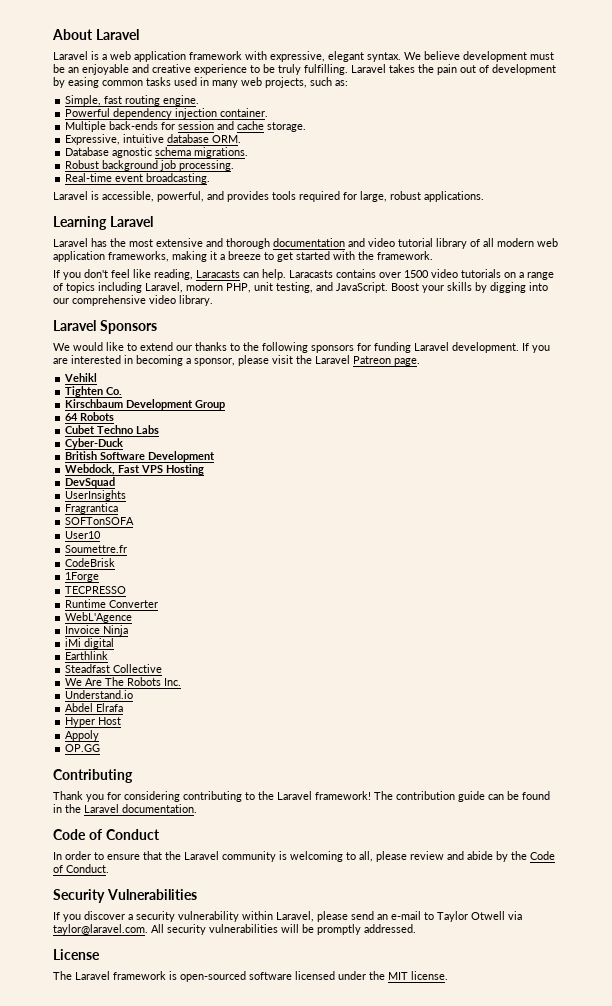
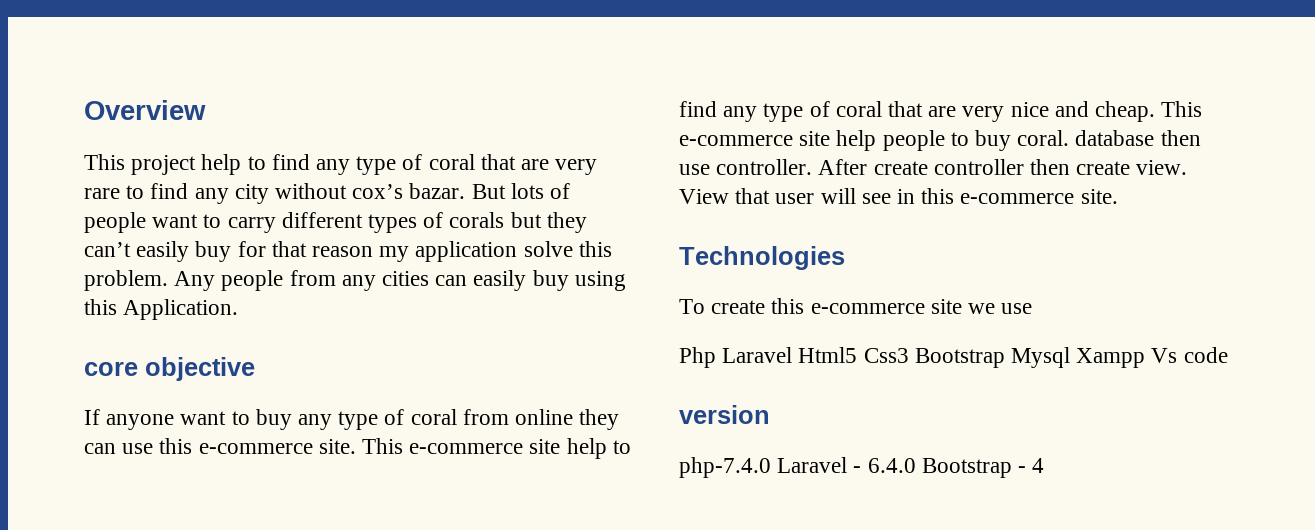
[52,29,139,40] [53,51,554,62] [53,64,556,75] [53,77,348,88] [65,95,200,106] [65,108,269,119] [65,121,307,132] [65,134,242,145] [65,147,249,158] [65,160,235,171] [65,173,211,184] [53,191,484,202] [53,216,153,230] [53,238,558,249] [53,251,433,262] [53,269,554,280] [53,282,548,293] [53,295,213,306] [53,320,157,334] [53,342,550,353] [53,355,420,366] [64,373,98,382] [65,386,123,397] [65,399,226,410] [65,412,115,421] [65,425,160,434] [65,438,124,449] [65,451,216,462] [65,464,205,475] [65,477,116,488] [65,490,127,501] [65,503,119,514] [65,517,135,525] [65,531,102,539] [65,545,128,553] [65,558,116,567] [65,572,100,582] [65,586,127,594] [65,599,159,608] [65,612,133,623] [65,625,129,636] [65,638,115,649] [65,651,109,660] [65,664,163,673] [65,677,182,686] [65,690,134,699] [65,703,124,712] [65,717,122,727] [65,730,100,741] [65,744,101,752] [53,769,133,783] [53,791,550,802] [53,804,197,813] [53,829,160,840] [53,851,555,862] [53,864,109,873] [53,889,197,903] [53,911,522,922] [53,924,416,935] [53,949,100,960] [53,971,448,982] About Laravel // Laravel is a web application framework with expressive, elegant syntax. We believe development must be an enjoyable and creative experience to be truly fulfilling. Laravel takes the pain out of development by easing common tasks used in many web projects, such as: // Simple, fast routing engine. // Powerful dependency injection container. // Multiple back-ends for session and cache storage. // Expressive, intuitive database ORM. // Database agnostic schema migrations. // Robust background job processing. // Real-time event broadcasting. // Laravel is accessible, powerful, and provides tools required for large, robust applications. // Learning Laravel // Laravel has the most extensive and thorough documentation and video tutorial library of all modern web application frameworks, making it a breeze to get started with the framework. // If you don't feel like reading, Laracasts can help. Laracasts contains over 1500 video tutorials on a range of topics including Laravel, modern PHP, unit testing, and JavaScript. Boost your skills by digging into our comprehensive video library. // Laravel Sponsors // We would like to extend our thanks to the following sponsors for funding Laravel development. If you are interested in becoming a sponsor, please visit the Laravel Patreon page. // Vehikl // Tighten Co. // Kirschbaum Development Group // 64 Robots // Cubet Techno Labs // Cyber-Duck // British Software Development // Webdock, Fast VPS Hosting // DevSquad // UserInsights // Fragrantica // SOFTonSOFA // User10 // Soumettre.fr // CodeBrisk // 1Forge // TECPRESSO // Runtime Converter // WebL'Agence // Invoice Ninja // iMi digital // Earthlink // Steadfast Collective // We Are The Robots Inc. // Understand.io // Abdel Elrafa // Hyper Host // Appoly // OP.GG // Contributing // Thank you for considering contributing to the Laravel framework! The contribution guide can be found in the Laravel documentation. // Code of Conduct // In order to ensure that the Laravel community is welcoming to all, please review and abide by the Code of Conduct. // Security Vulnerabilities // If you discover a security vulnerability within Laravel, please send an e-mail to Taylor Otwell via taylor@laravel.com. All security vulnerabilities will be promptly addressed. // License // The Laravel framework is open-sourced software licensed under the MIT license. -> [84,100,206,120] [84,154,598,175] [84,183,571,204] [84,212,587,233] [84,241,612,262] [84,270,626,291] [84,299,239,320] [84,357,255,381] [84,409,620,430] [84,438,631,459] [679,101,1203,122] [679,130,1201,151] [679,159,1188,175] [679,188,1118,204] [679,246,845,270] [679,298,1033,314] [679,347,1228,368] [679,405,770,424] [679,457,1045,478] Overview // This project help to find any type of coral that are very rare to find any city without cox’s bazar. But lots of people want to carry different types of corals but they can’t easily buy for that reason my application solve this problem. Any people from any cities can easily buy using this Application. // core objective // If anyone want to buy any type of coral from online they can use this e-commerce site. This e-commerce site help to find any type of coral that are very nice and cheap. This e-commerce site help people to buy coral. database then use controller. After create controller then create view. View that user will see in this e-commerce site. // Technologies // To create this e-commerce site we use // Php Laravel Html5 Css3 Bootstrap Mysql Xampp Vs code // version // php-7.4.0 Laravel - 6.4.0 Bootstrap - 4

